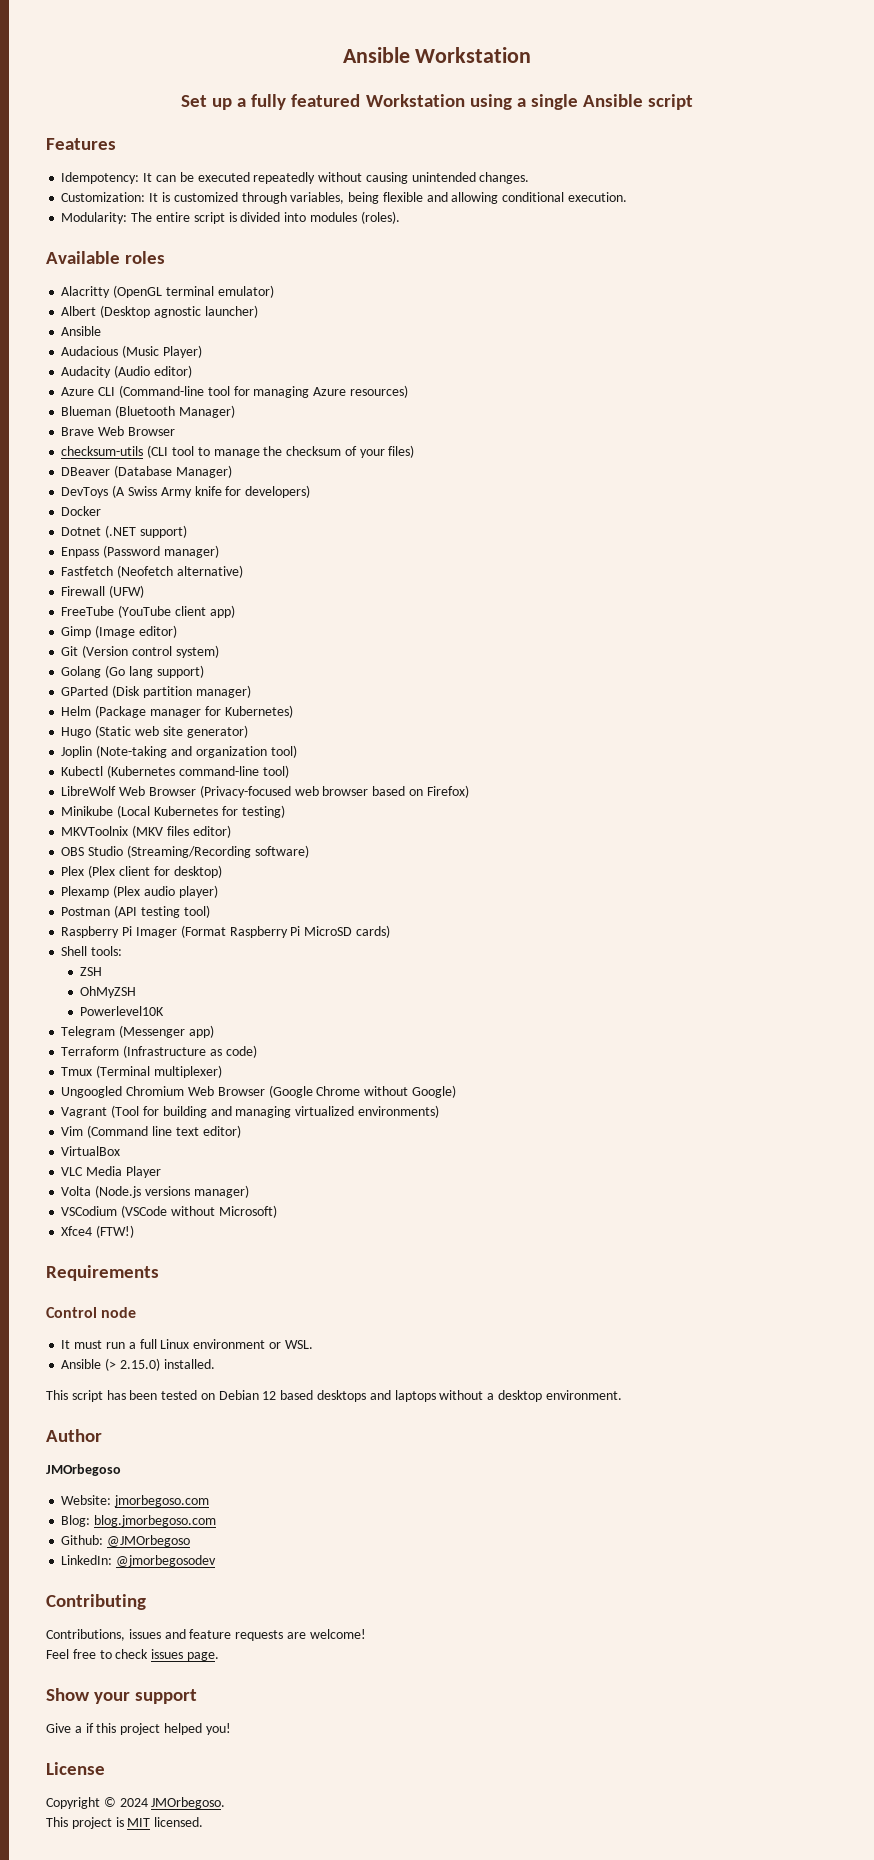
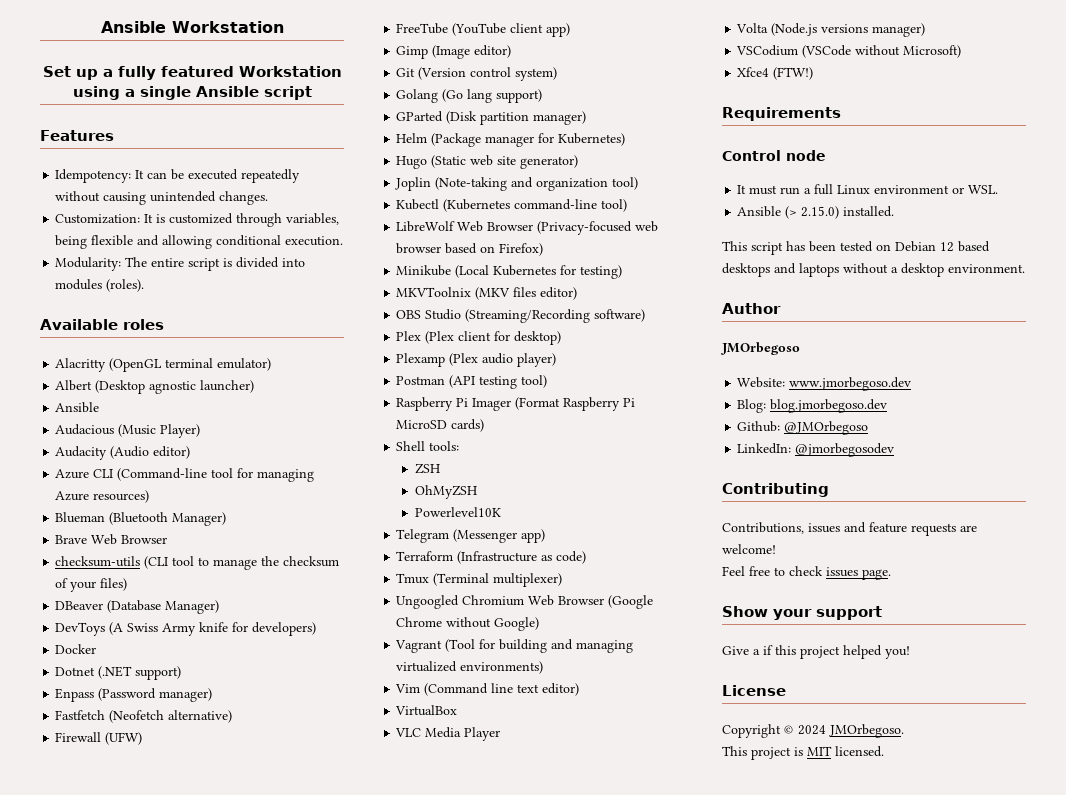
[114,1495,210,1507] jmorbegoso.com -> [789,377,912,391] www.jmorbegoso.dev
[94,1515,217,1527] blog.jmorbegoso.com -> [770,399,888,413] blog.jmorbegoso.dev

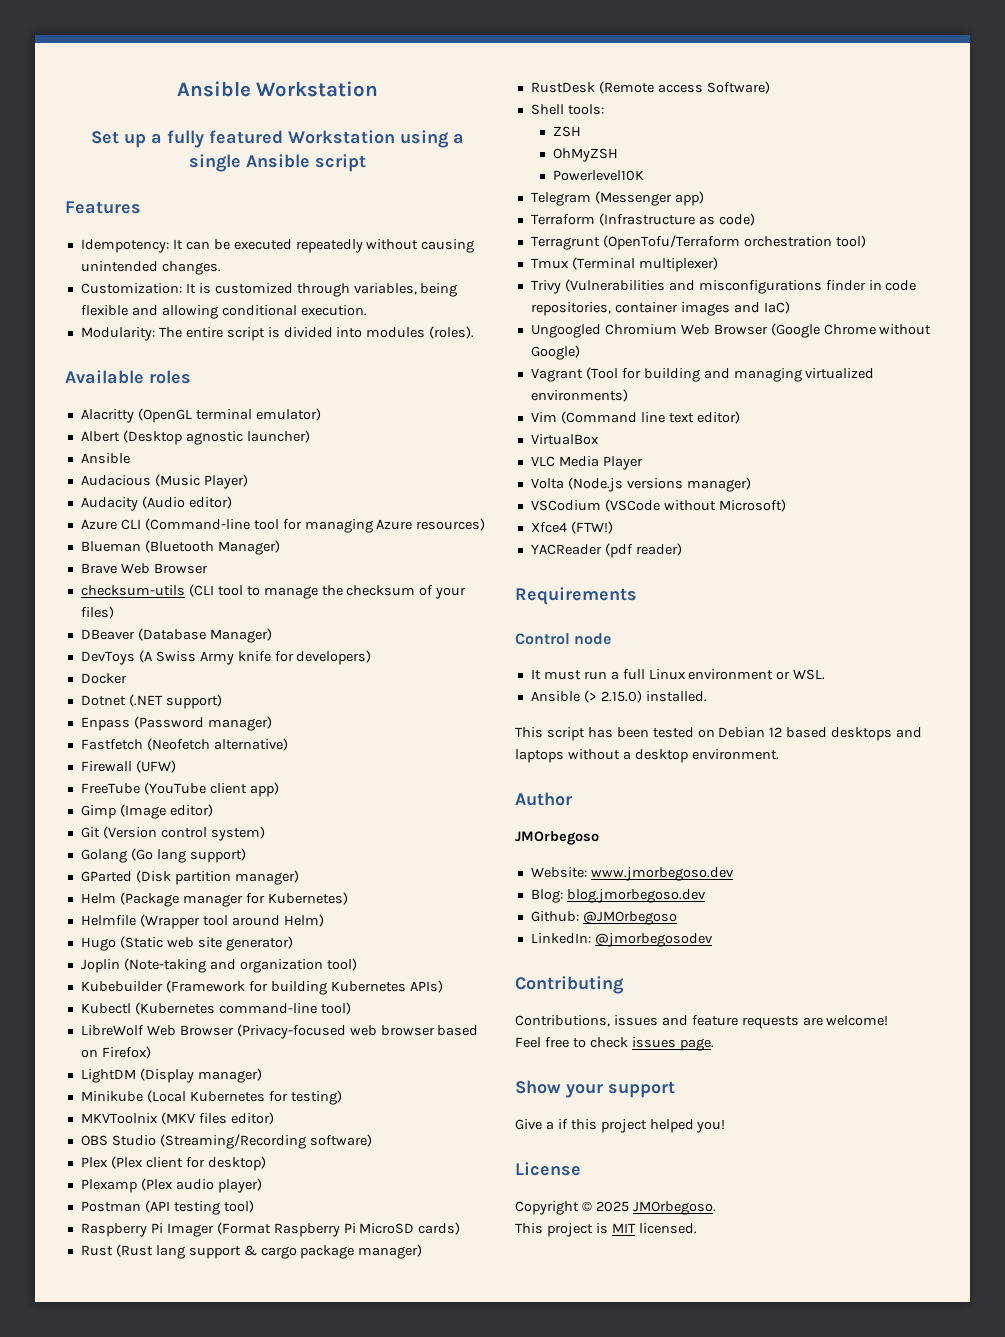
(626, 139) none -> [80,914,324,929] // Helmfile (Wrapper tool around Helm)
(639, 183) none -> [80,980,443,995] // Kubebuilder (Framework for building Kubernetes APIs)
(544, 249) none -> [80,1068,262,1083] // LightDM (Display manager)
(485, 425) none -> [80,1244,423,1259] [530,81,770,94] // Rust (Rust lang support & cargo package manager) // RustDesk (Remote access Software)
(587, 557) none -> [530,235,866,250] // Terragrunt (OpenTofu/Terraform orchestration tool)
(563, 580) none -> [530,279,917,294] [530,301,790,316] // Trivy (Vulnerabilities and misconfigurations finder in code repositories, container images and IaC)
(814, 73) none -> [530,543,682,558] // YACReader (pdf reader)
[798,725,826,735] 2024 -> [595,1201,629,1212] 2025

